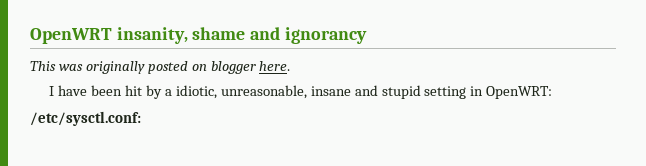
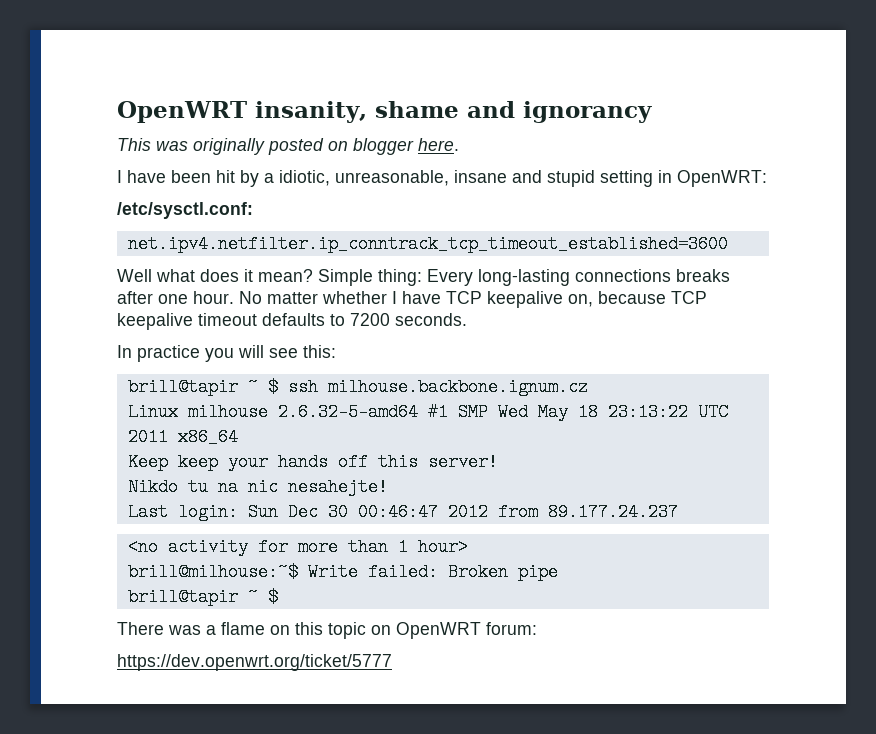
(141, 118) none -> [127,235,728,253] [117,269,730,286] [117,291,707,308] [117,313,467,330] [117,345,336,362] [127,378,588,396] [127,403,728,421] [127,428,238,446] [127,453,498,471] [127,478,388,496] [127,503,678,521] [127,538,468,556] [127,563,558,581] [127,588,278,606] [117,622,537,639] [117,654,392,671] // net.ipv4.netfilter.ip_conntrack_tcp_timeout_established=3600 // Well what does it mean? Simple thing: Every long-lasting connections breaks after one hour. No matter whether I have TCP keepalive on, because TCP keepalive timeout defaults to 7200 seconds. // In practice you will see this: // brill@tapir ~ $ ssh milhouse.backbone.ignum.cz // Linux milhouse 2.6.32-5-amd64 #1 SMP Wed May 18 23:13:22 UTC 2011 x86_64 // Keep keep your hands off this server! // Nikdo tu na nic nesahejte! // Last login: Sun Dec 30 00:46:47 2012 from 89.177.24.237 // <no activity for more than 1 hour> // brill@milhouse:~$ Write failed: Broken pipe // brill@tapir ~ $ // There was a flame on this topic on OpenWRT forum: // https://dev.openwrt.org/ticket/5777

